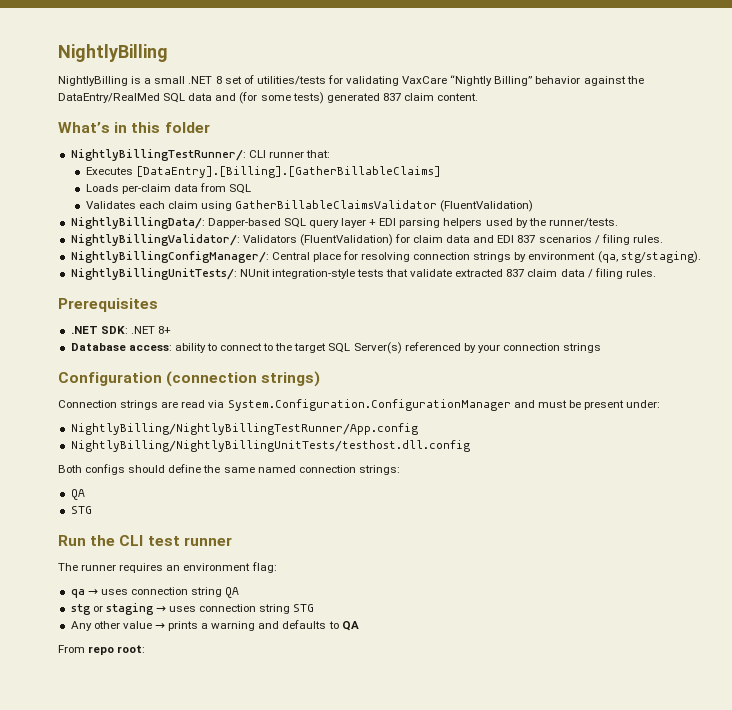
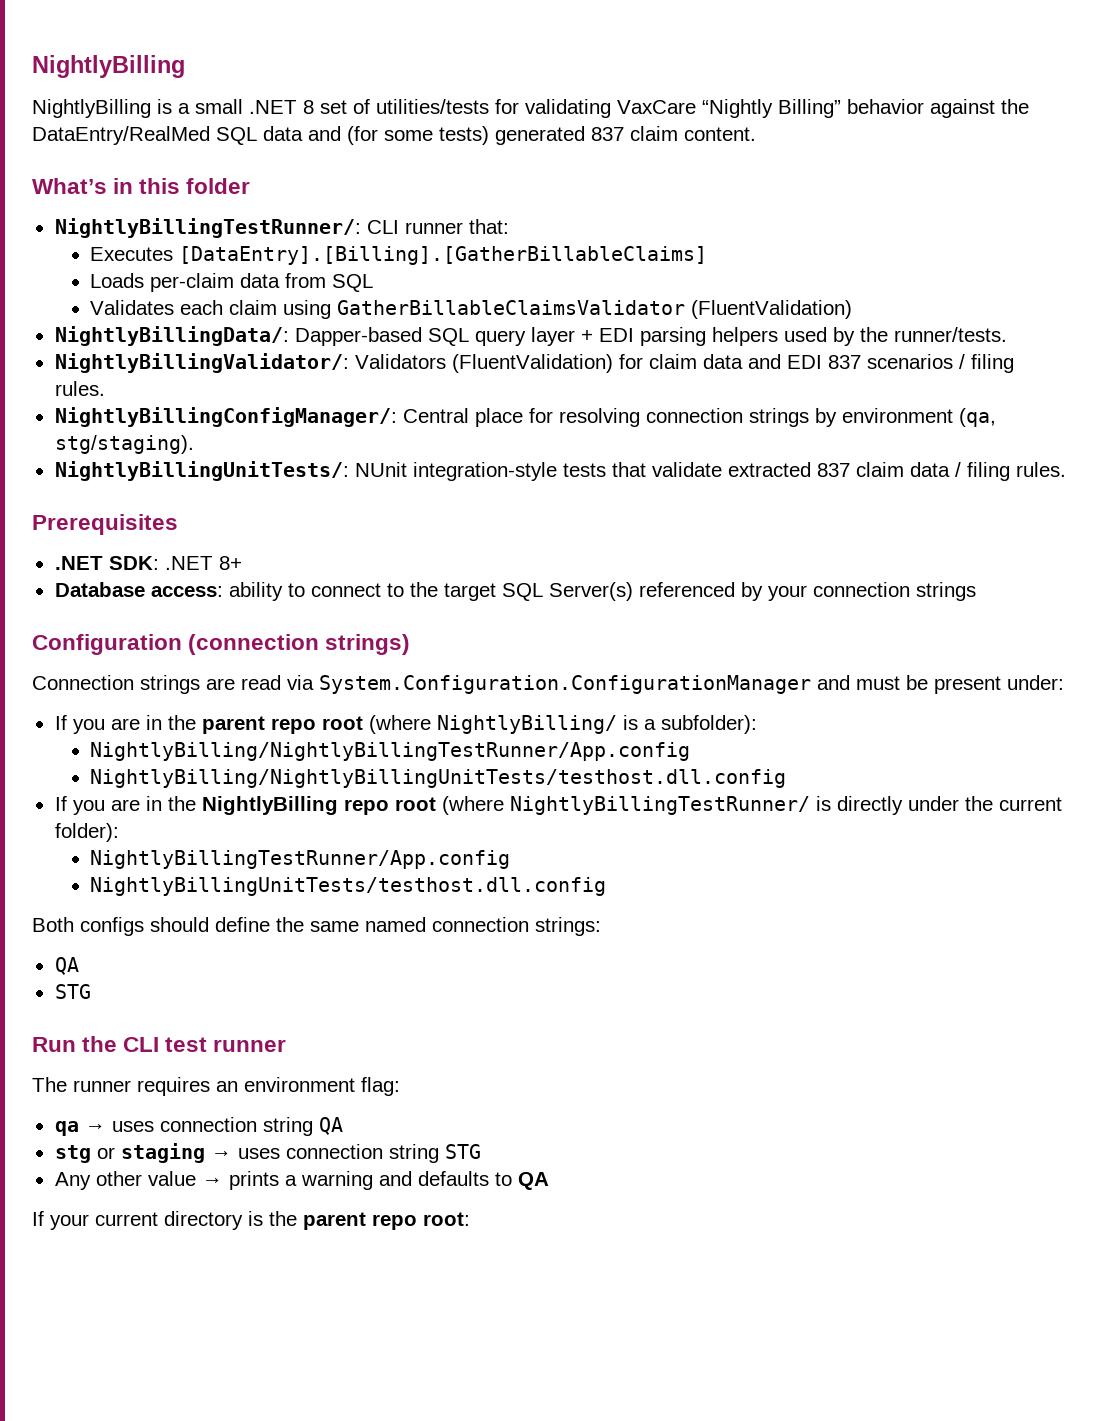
[70,423,418,435] [70,440,470,452] NightlyBilling/NightlyBillingTestRunner/App.config // NightlyBilling/NightlyBillingUnitTests/testhost.dll.config -> [54,715,757,734] [90,742,691,761] [90,769,787,788] [54,796,1062,815] [54,823,119,842] [90,850,511,869] [90,877,607,896] If you are in the parent repo root (where NightlyBilling/ is a subfolder): // NightlyBilling/NightlyBillingTestRunner/App.config // NightlyBilling/NightlyBillingUnitTests/testhost.dll.config // If you are in the NightlyBilling repo root (where NightlyBillingTestRunner/ is directly under the current folder): // NightlyBillingTestRunner/App.config // NightlyBillingUnitTests/testhost.dll.config
[58,645,85,653] From -> [32,1211,366,1230] If your current directory is the parent

